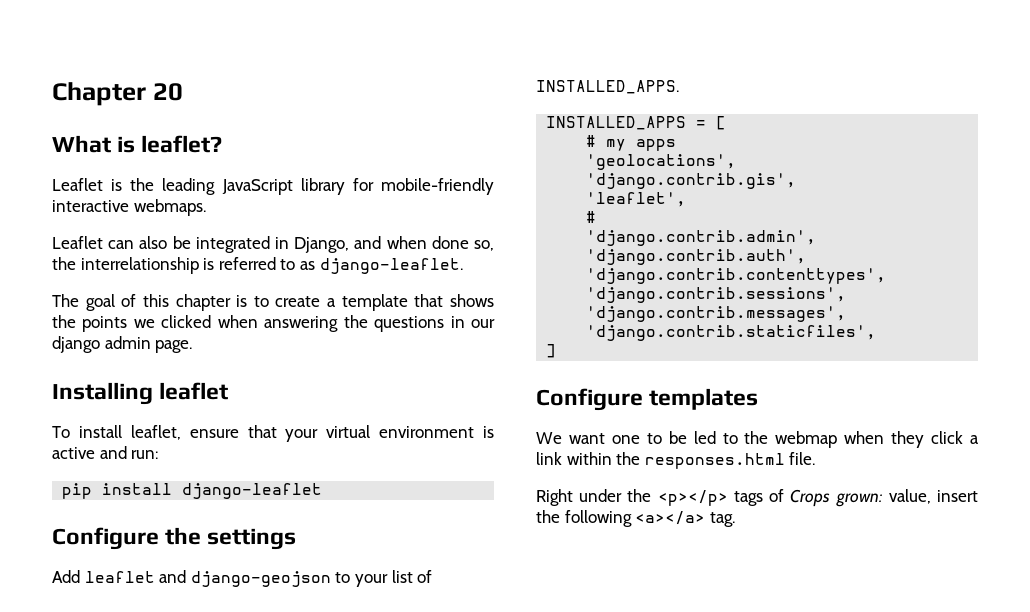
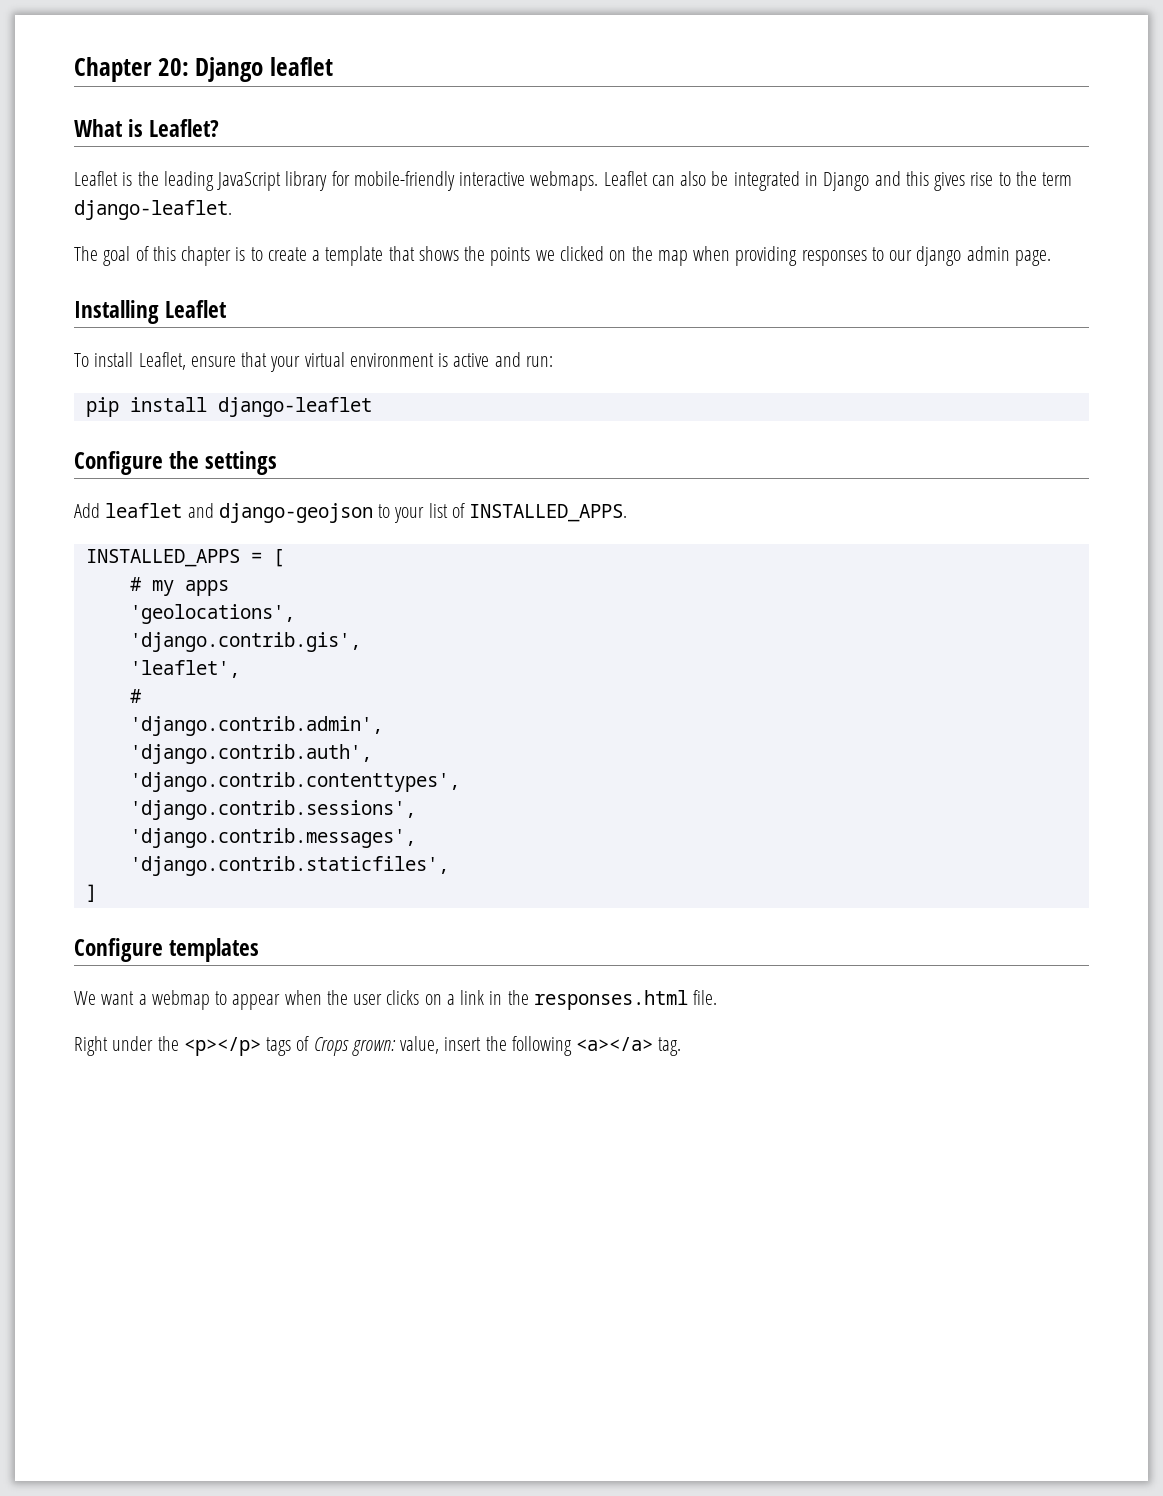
[152,83,183,101] 20 -> [157,57,333,82] 20: Django leaflet
[141,135,223,153] leaflet? -> [149,119,220,137] Leaflet?
(206, 207) // -> (599, 181) none
[294,236,494,253] [52,257,315,274] Django, and when done so, the interrelationship is referred to as -> [823,171,1073,191] Django and this gives rise to the term
[217,315,465,332] when answering the questions in -> [609,246,884,266] on the map when providing responses to
[159,382,229,400] leaflet -> [165,300,227,318] Leaflet
[130,425,181,440] leaflet, -> [138,352,186,370] Leaflet,
[611,431,964,448] one to be led to the webmap when they click -> [138,990,442,1010] a webmap to appear when the user clicks on
[566,452,612,465] within -> [489,991,503,1005] in

